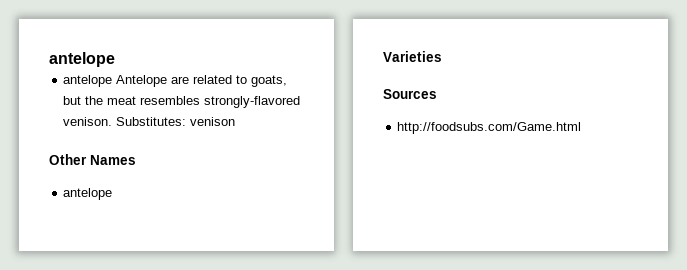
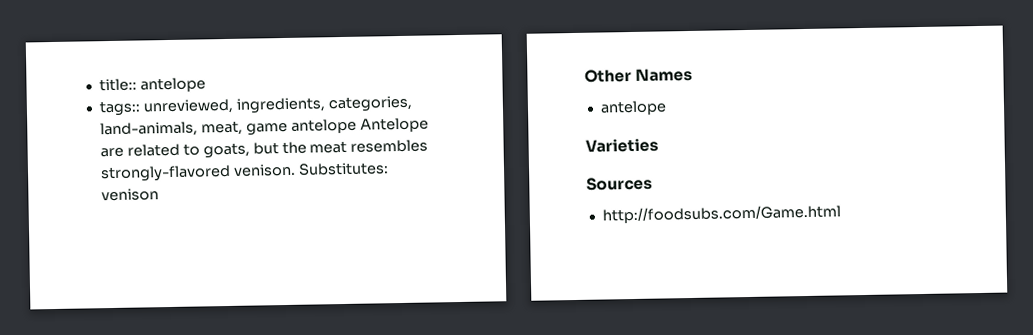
[49,52,115,67] antelope // -> [98,77,206,93] [98,95,413,117] [99,120,288,138] title:: antelope // tags:: unreviewed, ingredients, categories, land-animals, meat, game

